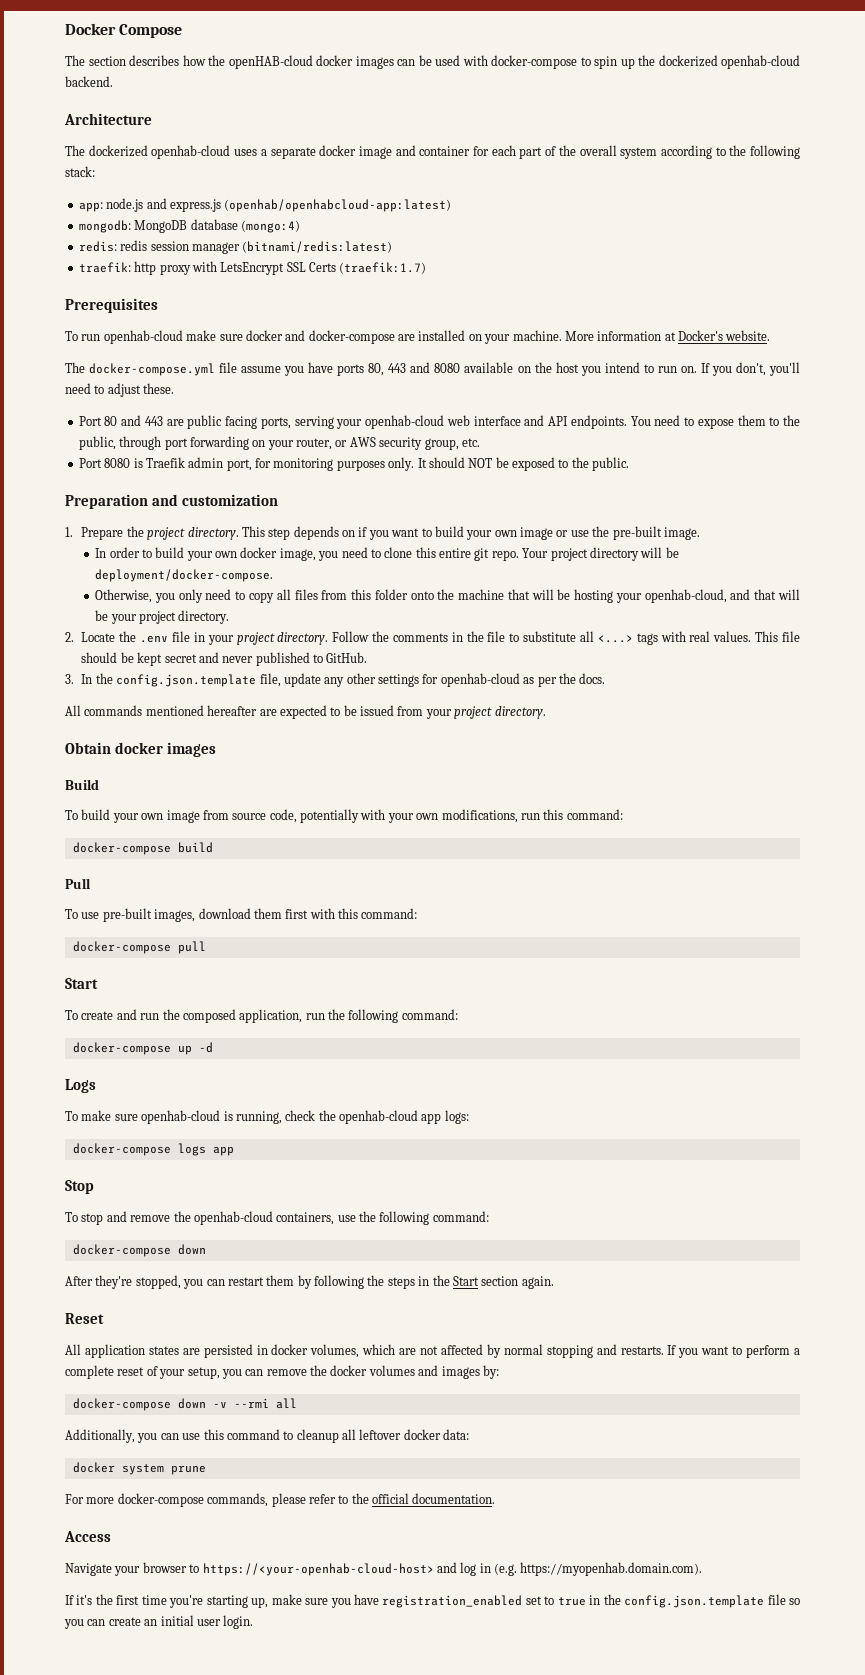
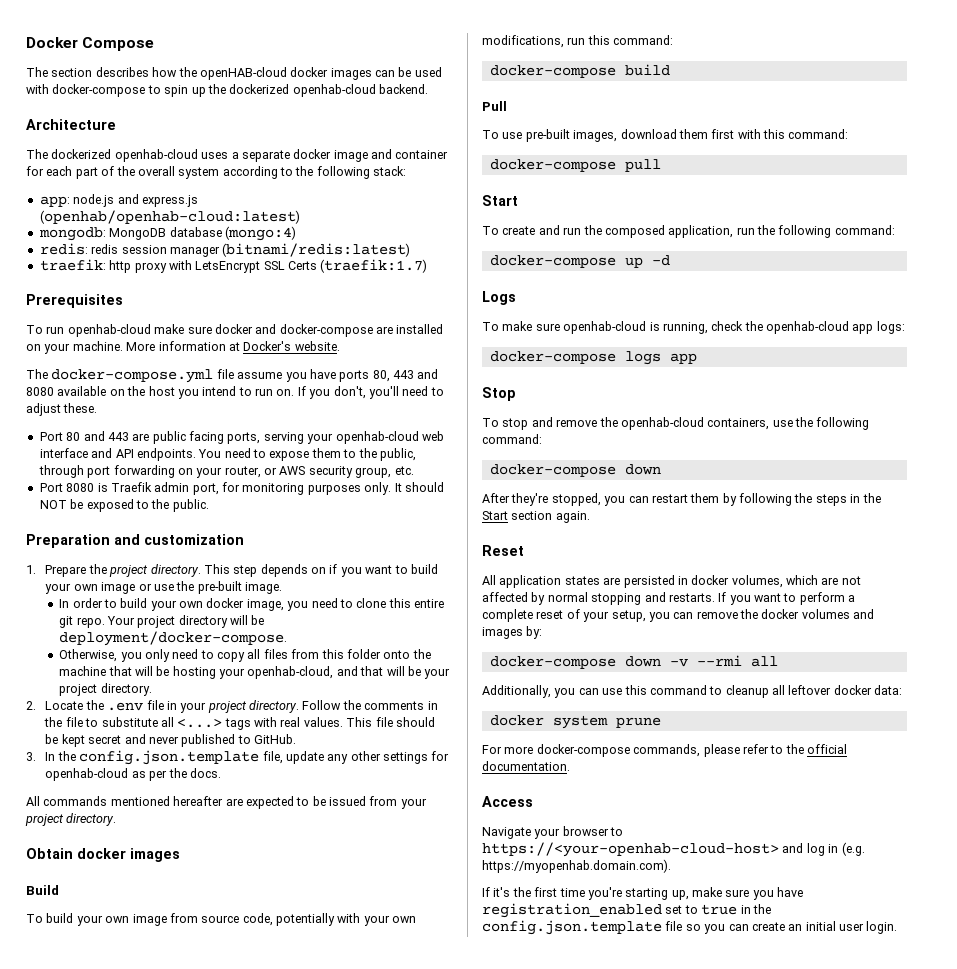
[224,199,452,212] (openhab/openhabcloud-app:latest) -> [39,210,300,224] (openhab/openhab-cloud:latest)

